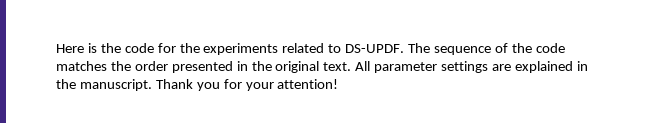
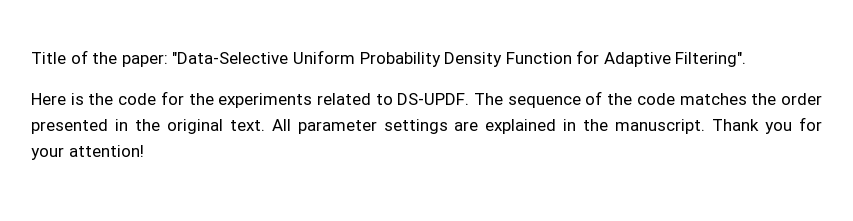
(56, 48) none -> [31,50,747,67] Title of the paper: "Data-Selective Uniform Probability Density Function for Adaptive Filtering". //

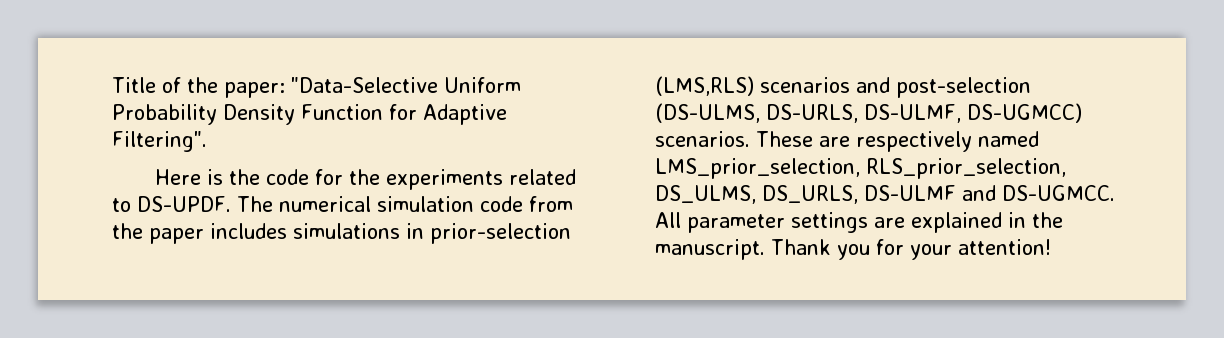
[507,91,823,108] [31,119,265,134] sequence of the code matches the order presented in the original text. -> [278,196,573,212] [112,223,571,244] [655,76,1031,98] [655,103,1082,123] [655,131,1039,152] [655,158,1066,179] [655,185,1115,204] numerical simulation code from the paper includes simulations in prior-selection (LMS,RLS) scenarios and post-selection (DS-ULMS, DS-URLS, DS-ULMF, DS-UGMCC) scenarios. These are respectively named LMS_prior_selection, RLS_prior_selection, DS_ULMS, DS_URLS, DS-ULMF and DS-UGMCC.

